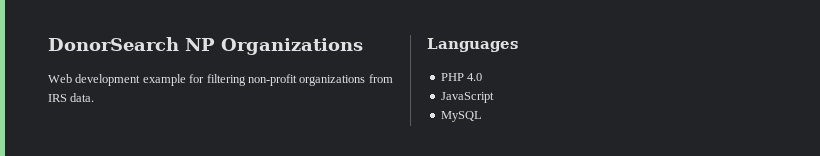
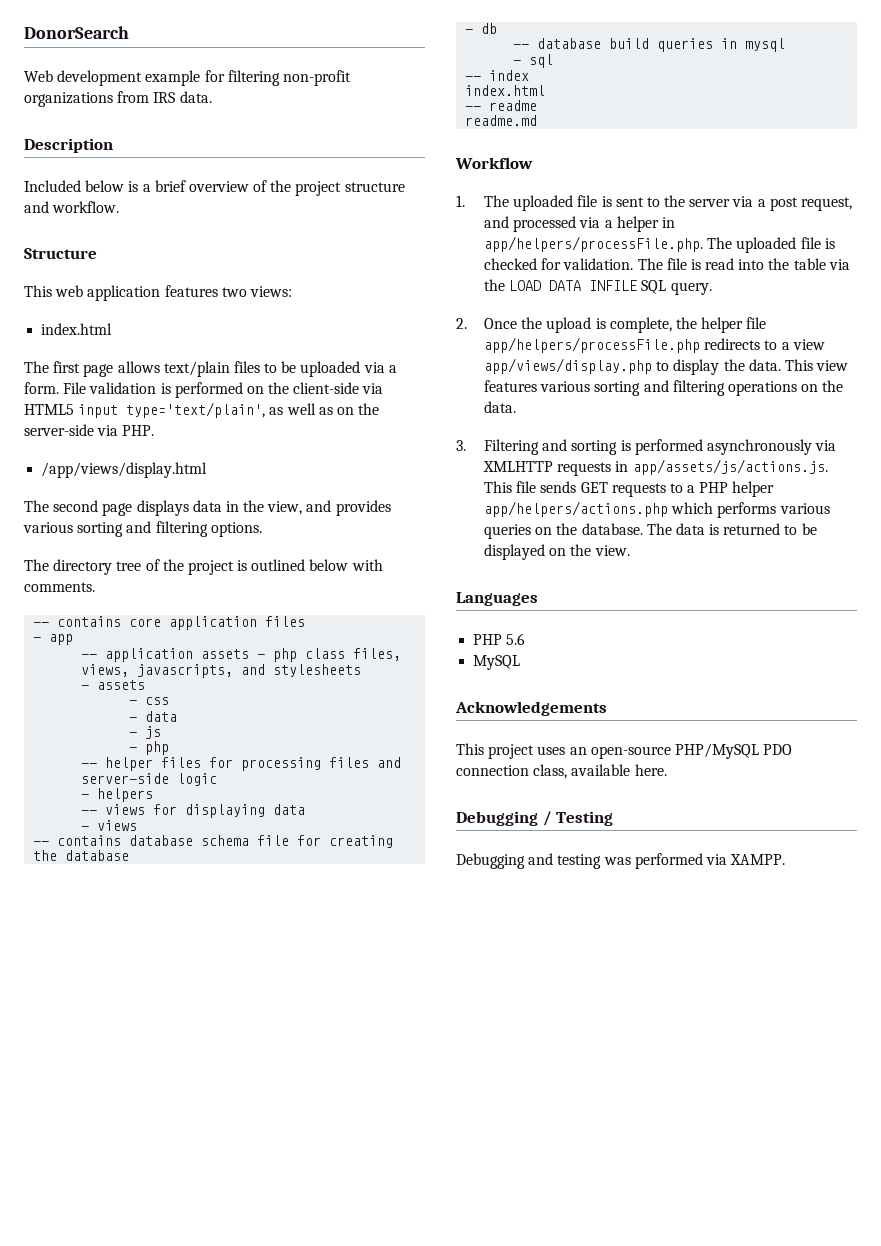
[185,38,363,55] NP Organizations -> (129, 32) none
(95, 97) none -> [24,138,113,153] [24,180,405,196] [24,201,120,213] [24,248,97,259] [24,285,292,301] [41,323,113,335] [24,361,397,377] [24,382,384,398] [24,402,380,418] [24,424,155,436] [41,462,208,478] [24,500,391,516] [23,521,262,537] [24,559,383,575] [24,582,95,592] [33,616,306,630] [33,634,74,645] [81,648,402,662] [81,664,362,678] [81,680,146,690] [129,697,170,705] [129,711,178,722] [129,726,162,739] [129,741,170,755] [81,757,402,771] [81,773,218,786] [81,788,154,802] [81,804,306,818] [81,820,138,831] [33,835,394,848] [33,850,130,861] [465,23,498,34] [513,38,786,52] [513,54,554,68] [465,70,530,81] [465,85,546,96] [465,100,538,111] [465,115,538,126] [455,157,533,169] [456,195,853,211] [483,216,675,232] [483,236,835,253] [483,258,850,270] [483,279,712,295] [456,317,767,333] [483,337,825,353] [483,358,849,375] [483,380,844,396] [483,401,516,413] [456,439,837,455] [482,459,828,476] [483,481,775,497] [483,501,830,518] [483,523,817,539] [483,544,630,560] // Description // Included below is a brief overview of the project structure and workflow. // Structure // This web application features two views: // index.html // The first page allows text/plain files to be uploaded via a form. File validation is performed on the client-side via HTML5 input type='text/plain', as well as on the server-side via PHP. // /app/views/display.html // The second page displays data in the view, and provides various sorting and filtering options. // The directory tree of the project is outlined below with comments. // -- contains core application files // - app // -- application assets - php class files, views, javascripts, and stylesheets // - assets // - css // - data // - js // - php // -- helper files for processing files and server-side logic // - helpers // -- views for displaying data // - views // -- contains database schema file for creating the database // - db // -- database build queries in mysql // - sql // -- index // index.html // -- readme // readme.md // Workflow // 1. The uploaded file is sent to the server via a post request, and processed via a helper in app/helpers/processFile.php. The uploaded file is checked for validation. The file is read into the table via the LOAD DATA INFILE SQL query. // 2. Once the upload is complete, the helper file app/helpers/processFile.php redirects to a view app/views/display.php to display the data. This view features various sorting and filtering operations on the data. // 3. Filtering and sorting is performed asynchronously via XMLHTTP requests in app/assets/js/actions.js. This file sends GET requests to a PHP helper app/helpers/actions.php which performs various queries on the database. The data is returned to be displayed on the view.
[467,73,483,81] [440,92,494,103] 4.0 // JavaScript -> [506,633,526,645] 5.6
(482, 116) none -> [455,701,607,716] [456,743,793,759] [456,764,667,779] [456,811,614,826] [456,853,786,869] // Acknowledgements // This project uses an open-source PHP/MySQL PDO connection class, available here. // Debugging / Testing // Debugging and testing was performed via XAMPP.

